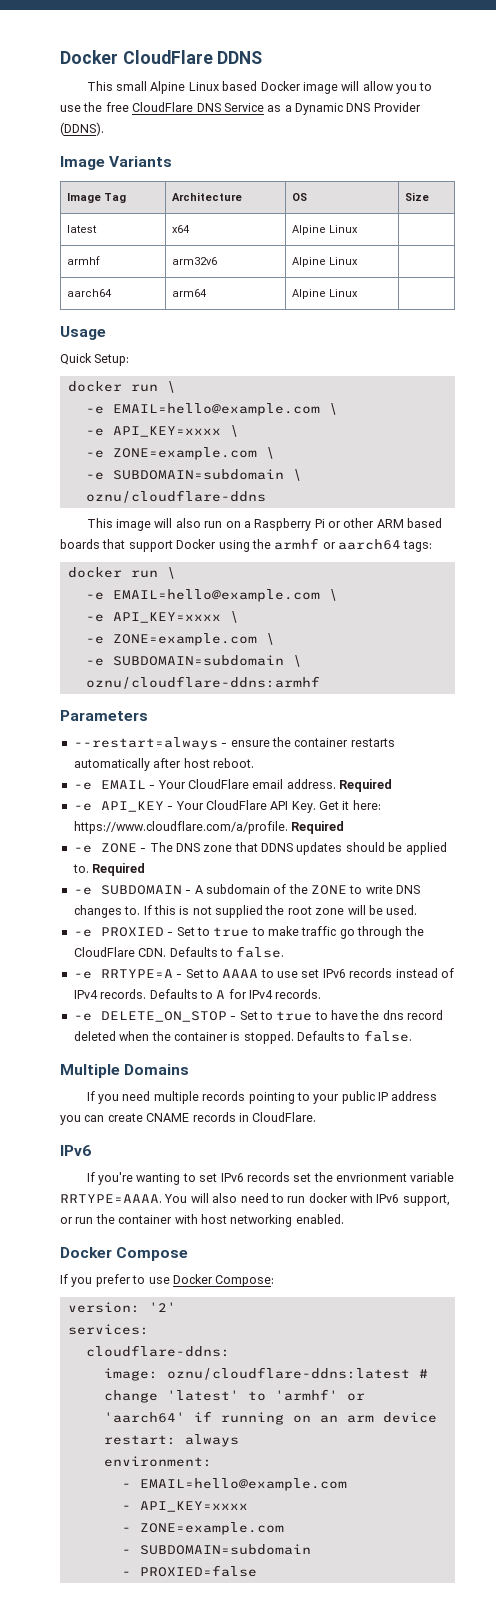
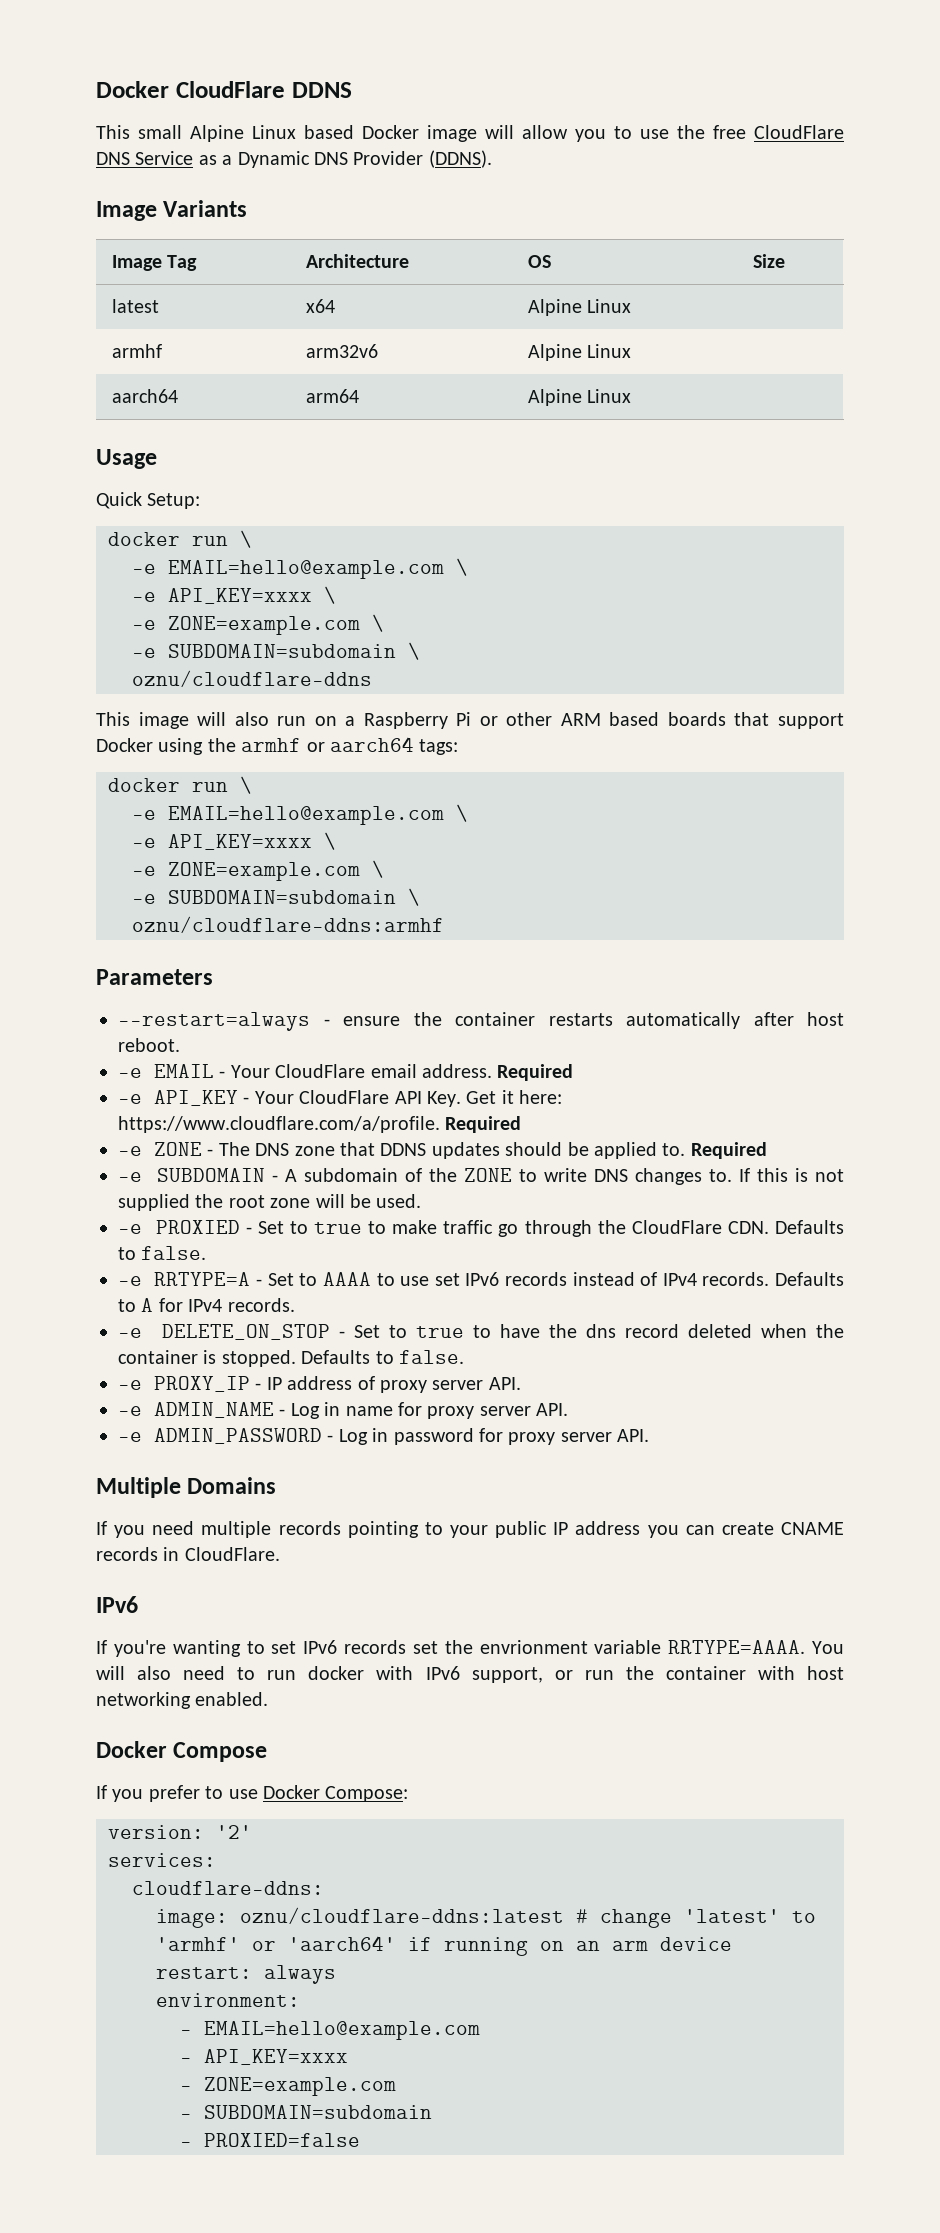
(412, 1036) none -> [118,1376,521,1393] [118,1402,569,1419] [118,1428,650,1445] // -e PROXY_IP - IP address of proxy server API. // -e ADMIN_NAME - Log in name for proxy server API. // -e ADMIN_PASSWORD - Log in password for proxy server API.

